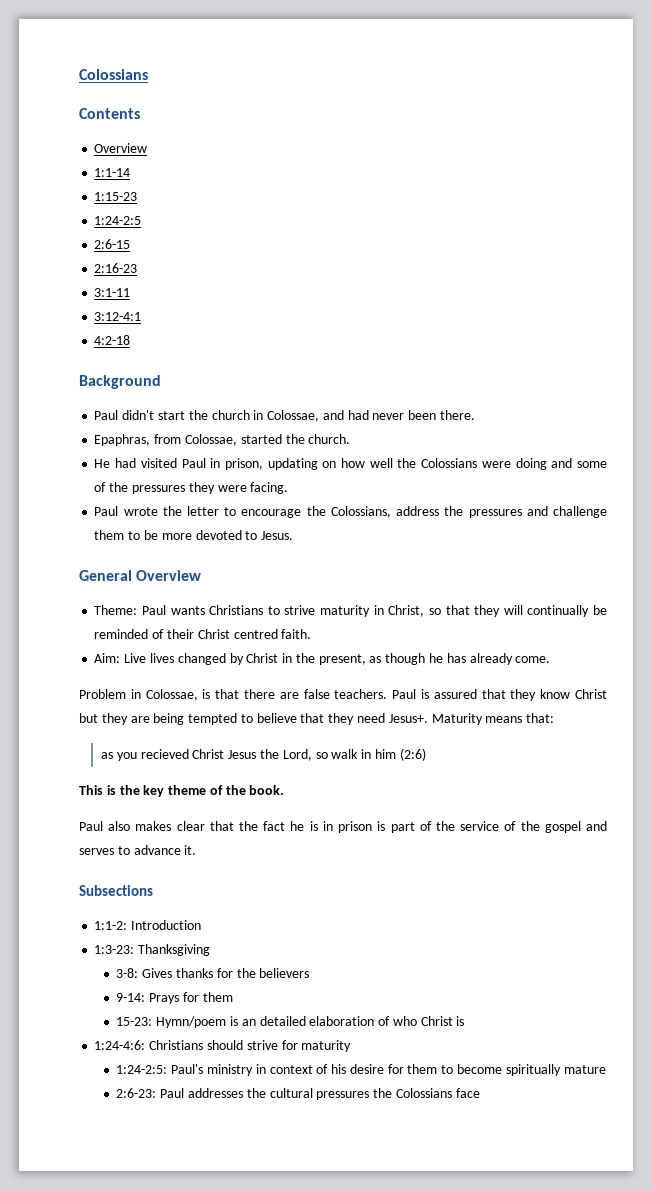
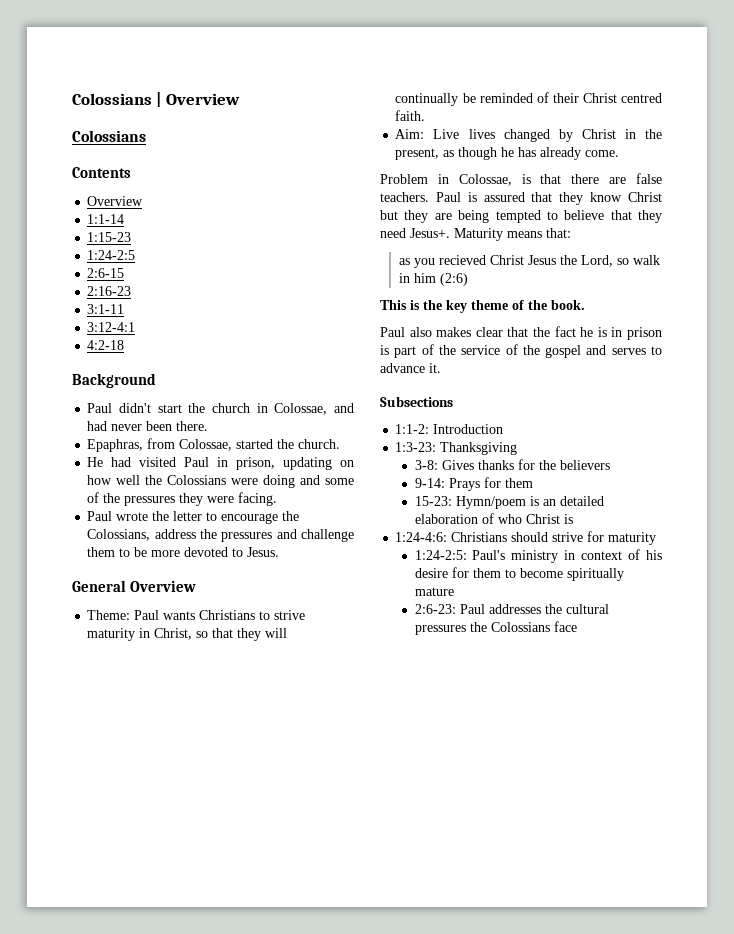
[79,69,148,80] Colossians -> [72,92,240,107] [72,130,146,142] Colossians | Overview // Colossians

